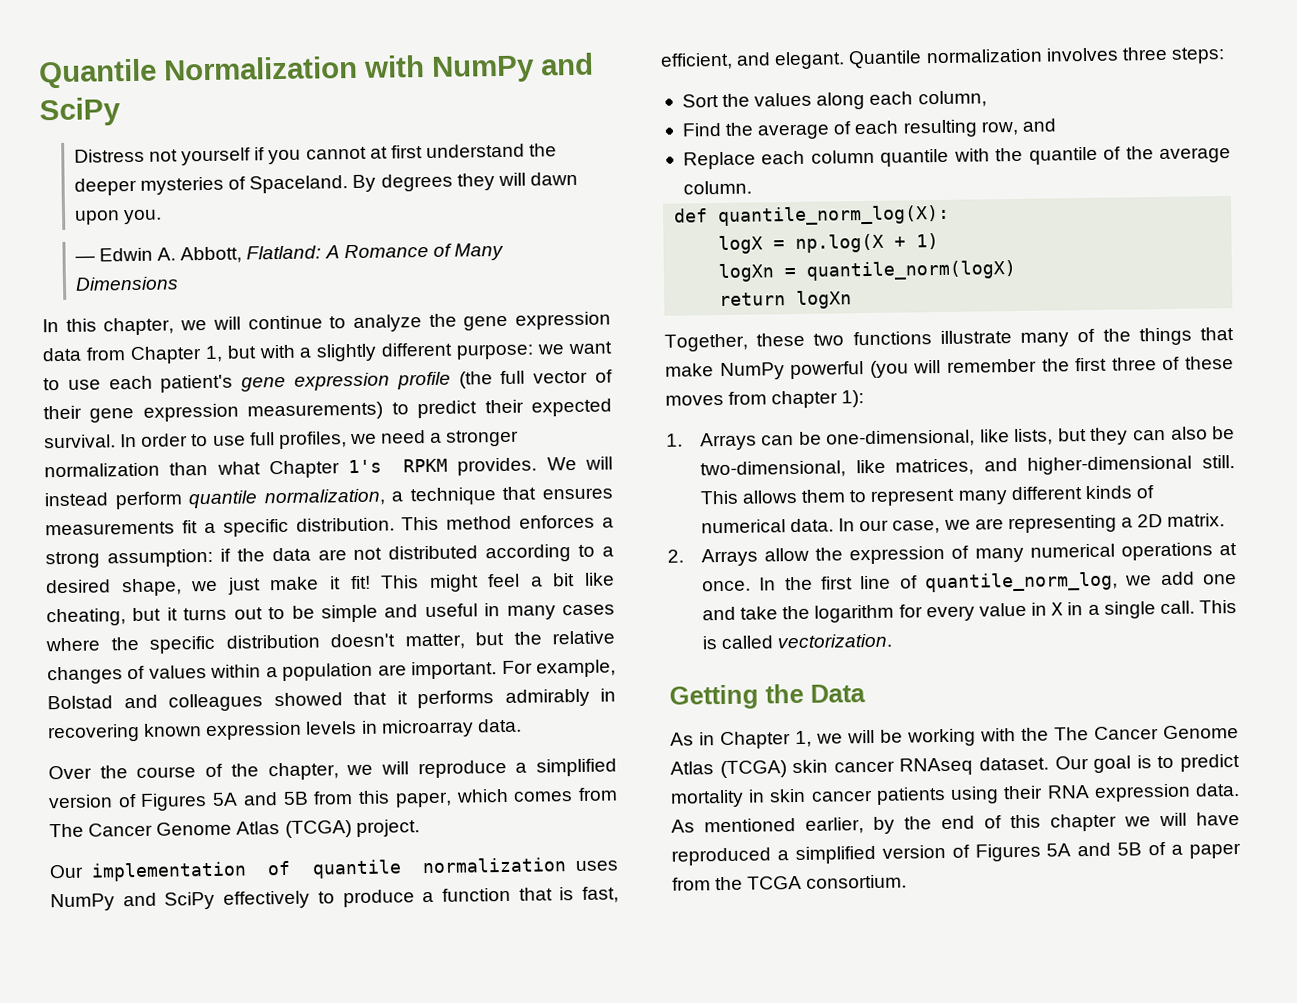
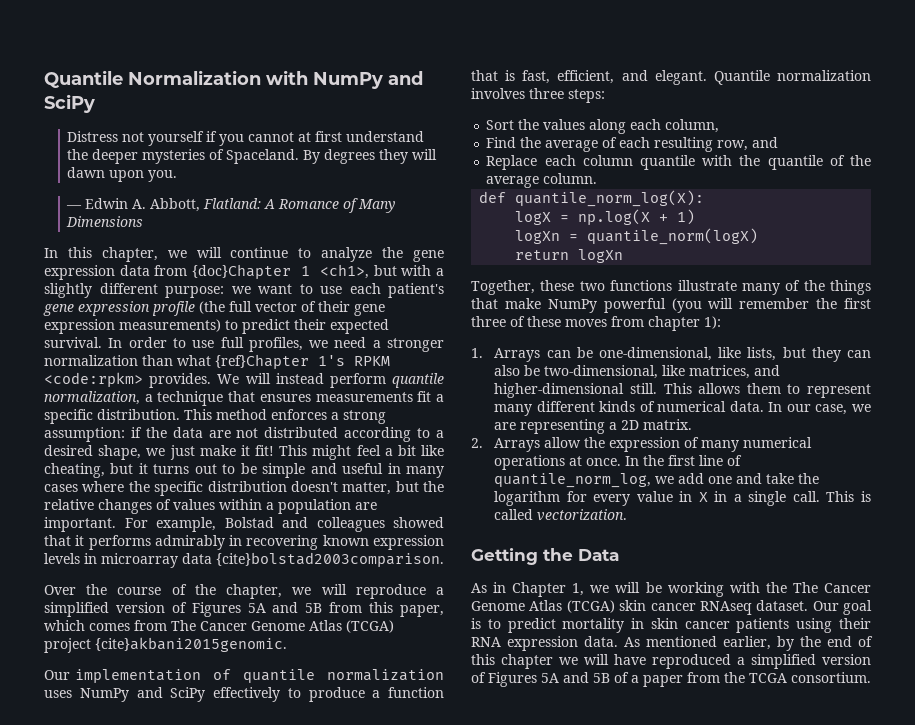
[129,345,223,365] Chapter 1, -> [191,264,370,279] {doc}Chapter 1 <ch1>,
[268,460,340,479] Chapter -> [215,354,309,369] {ref}Chapter
(449, 465) none -> [44,372,143,387] <code:rpkm>
[476,718,522,733] data. -> [182,552,444,567] data {cite}bolstad2003comparison.
[355,819,420,838] project. -> [44,637,287,653] project {cite}akbani2015genomic.

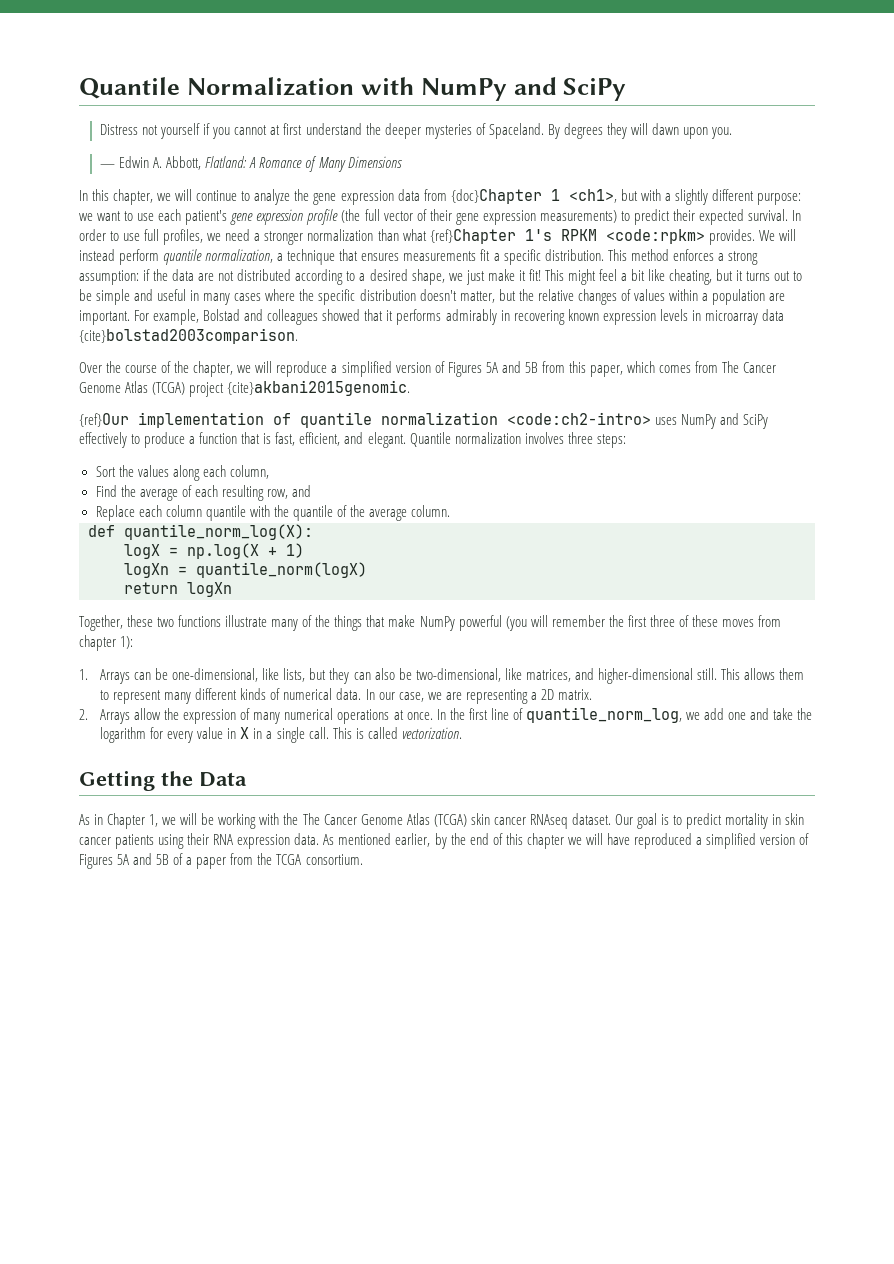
[44,670,70,680] Our -> [79,413,129,427] {ref}Our
(444, 675) none -> [507,412,651,425] <code:ch2-intro>

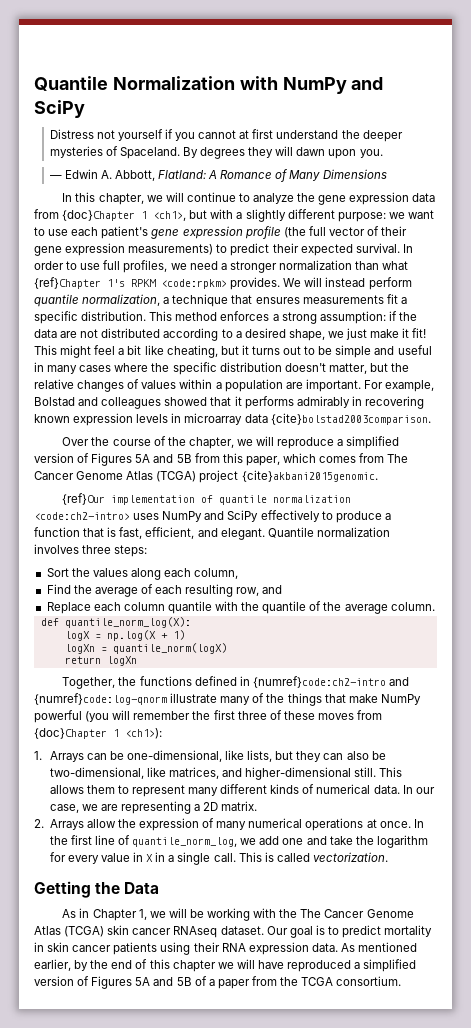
[127,615,222,627] these two functions -> [118,676,409,688] [34,693,167,705] the functions defined in {numref}code:ch2-intro and {numref}code:log-qnorm
[79,635,134,651] chapter 1): -> [34,728,162,739] {doc}Chapter 1 <ch1>):

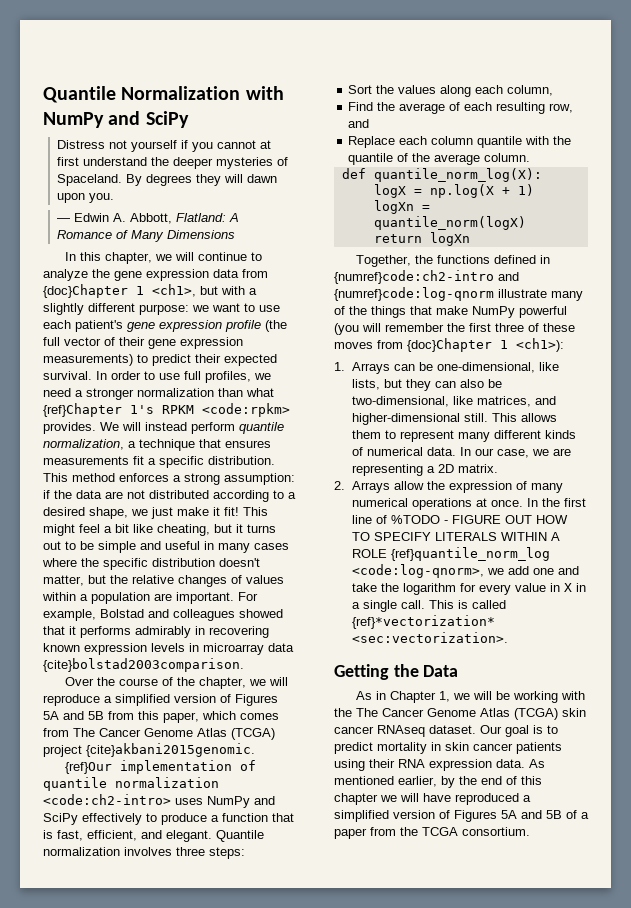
[132,837,238,847] quantile_norm_log, -> [390,515,568,524] [351,532,560,541] [351,547,550,561] [351,564,484,578] %TODO - FIGURE OUT HOW TO SPECIFY LITERALS WITHIN A ROLE {ref}quantile_norm_log <code:log-qnorm>,
[313,852,389,862] vectorization. -> [351,615,495,629] [351,632,508,643] {ref}*vectorization* <sec:vectorization>.

